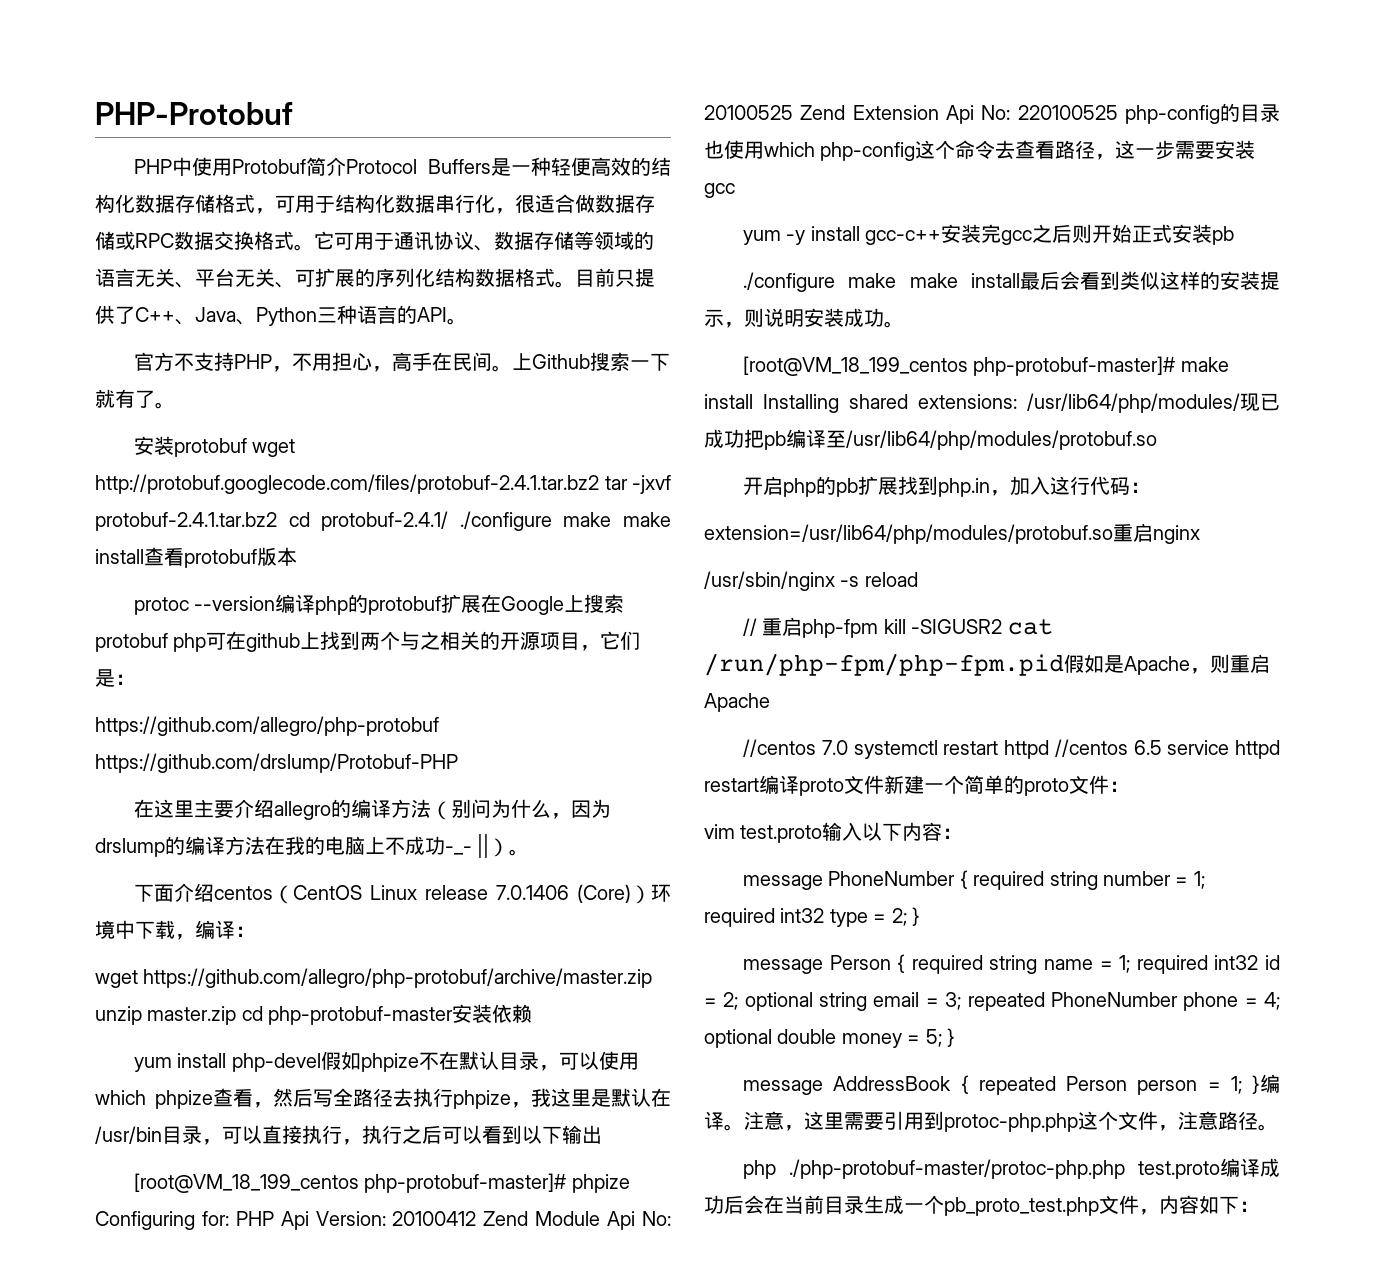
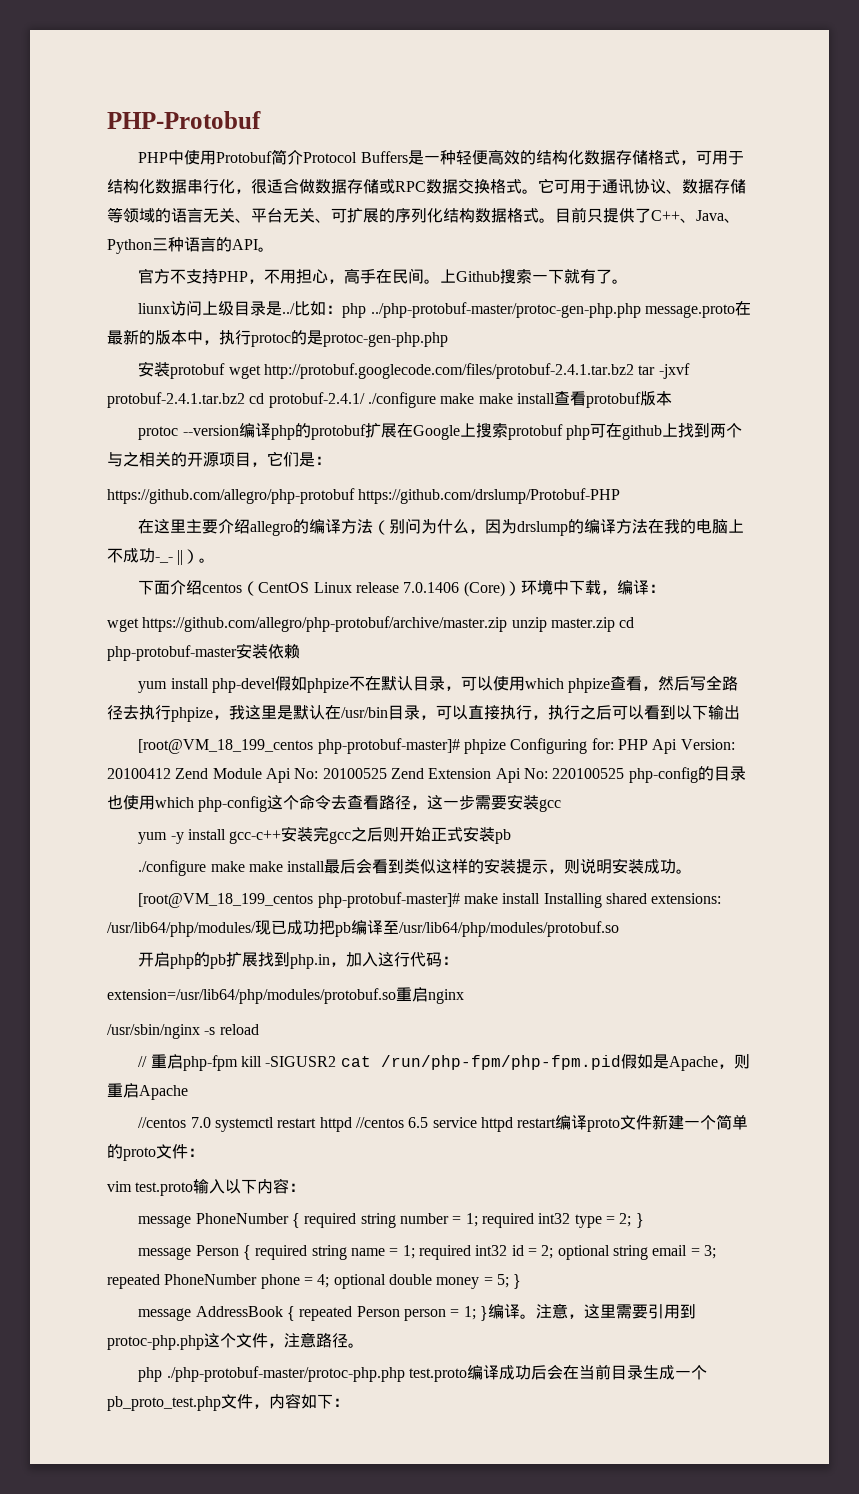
(175, 405) none -> [138,300,752,318] [107,329,448,347] // liunx访问上级目录是../比如：php ../php-protobuf-master/protoc-gen-php.php message.proto在最新的版本中，执行protoc的是protoc-gen-php.php

